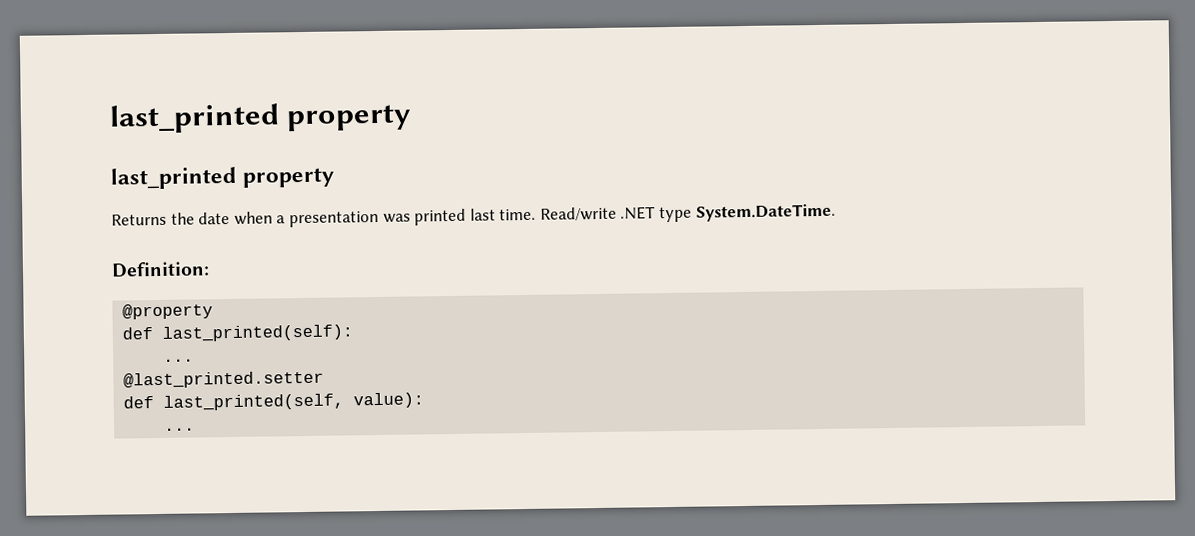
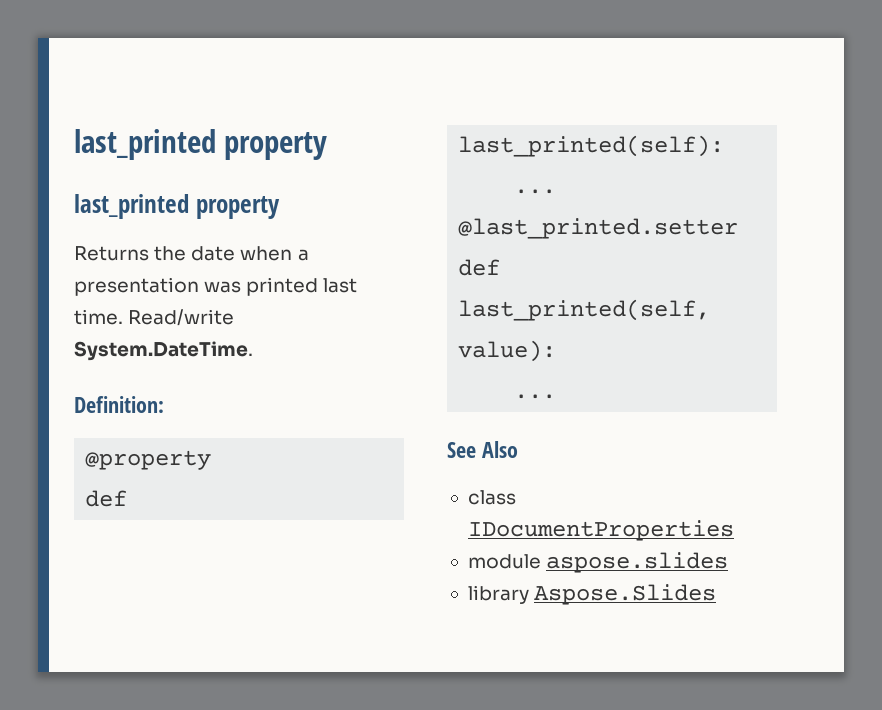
[620,206,693,223] .NET type -> (235, 317) none
(196, 429) none -> [447,441,518,458] [467,490,516,505] [467,520,734,541] [467,552,729,573] [467,584,717,605] // See Also // class IDocumentProperties // module aspose.slides // library Aspose.Slides

